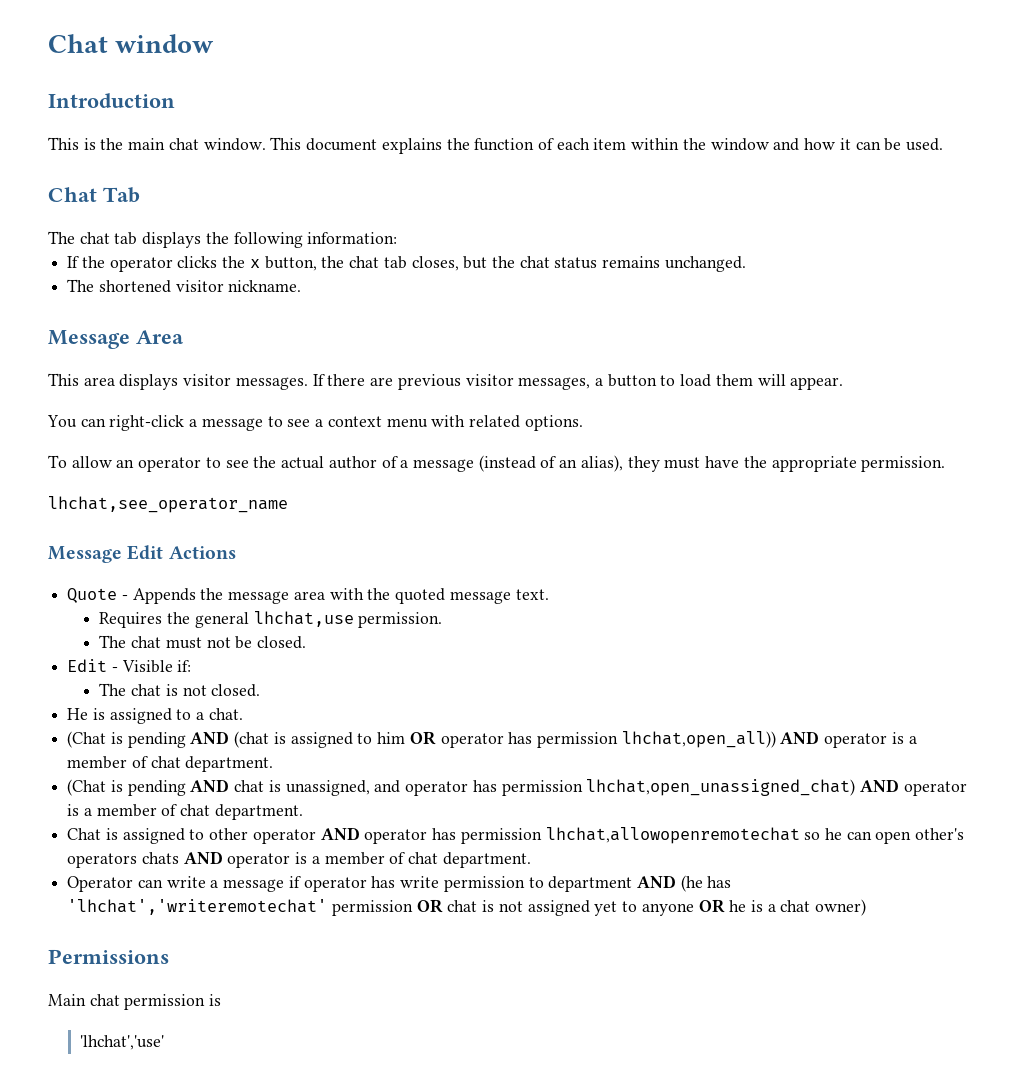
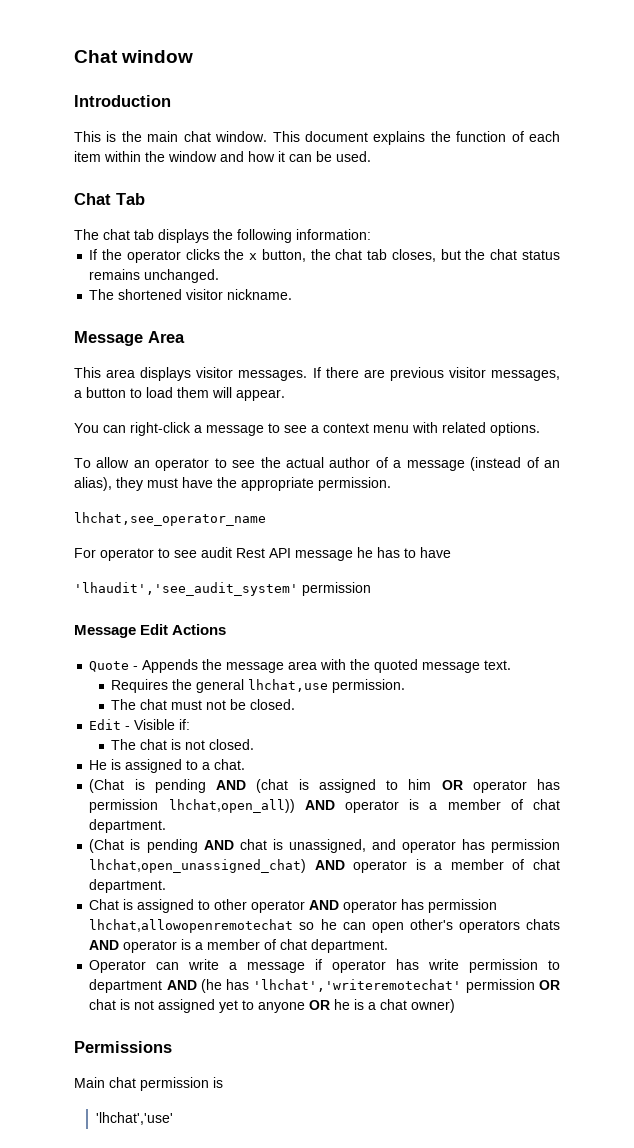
(288, 504) none -> [74,547,451,561] [74,582,371,596] // For operator to see audit Rest API message he has to have // 'lhaudit','see_audit_system' permission

